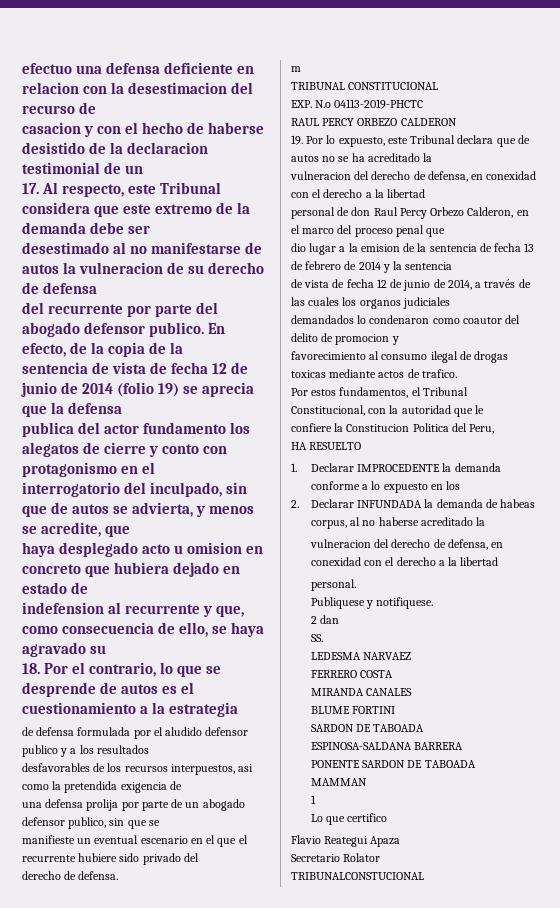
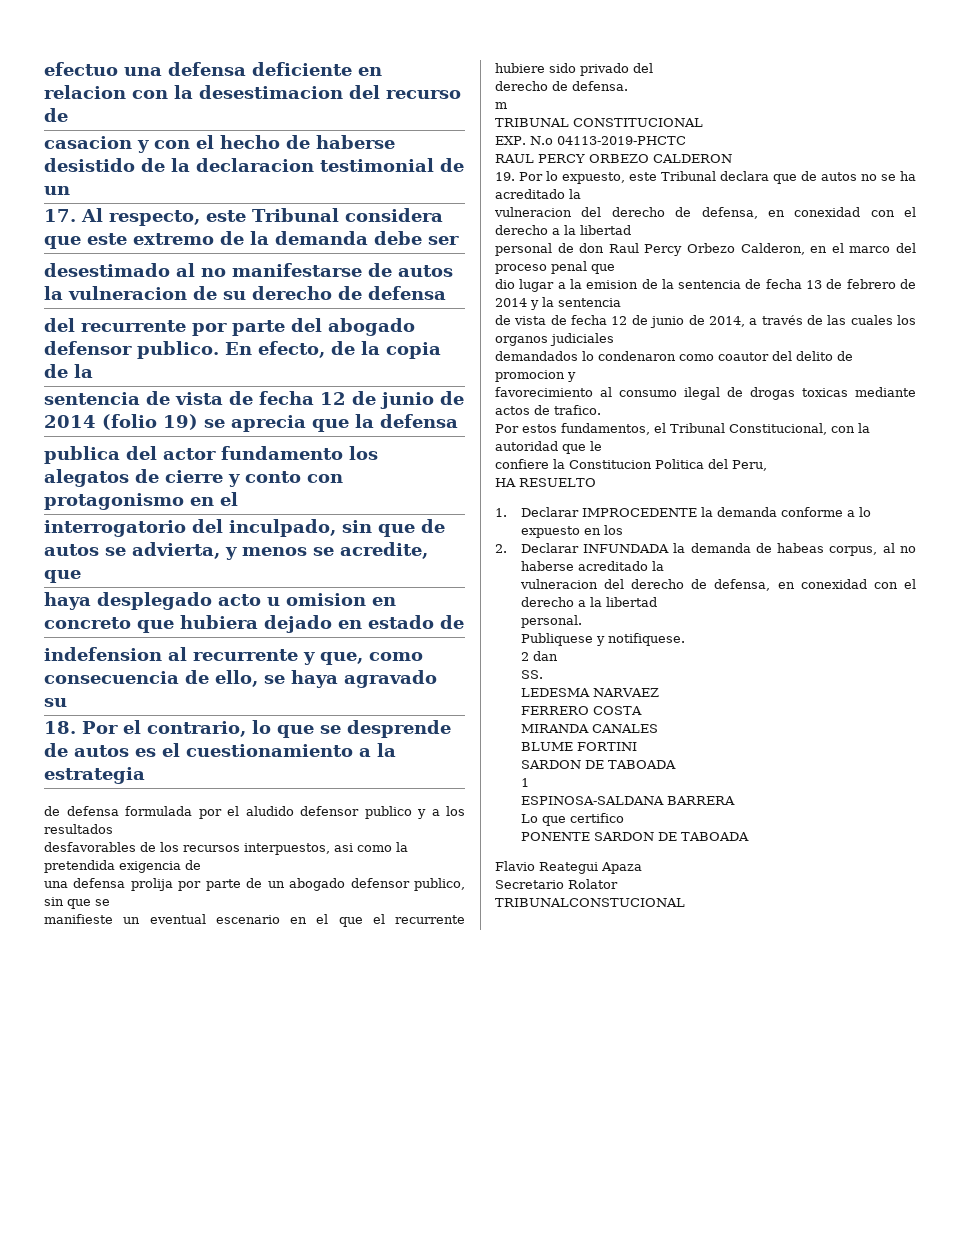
(425, 728) none -> [520,778,529,787] // 1
(464, 746) none -> [520,813,624,826] // Lo que certifico
[310,778,367,786] [310,795,316,804] [310,813,388,825] // MAMMAN // 1 // Lo que certifico -> (749, 836) none

